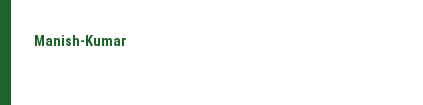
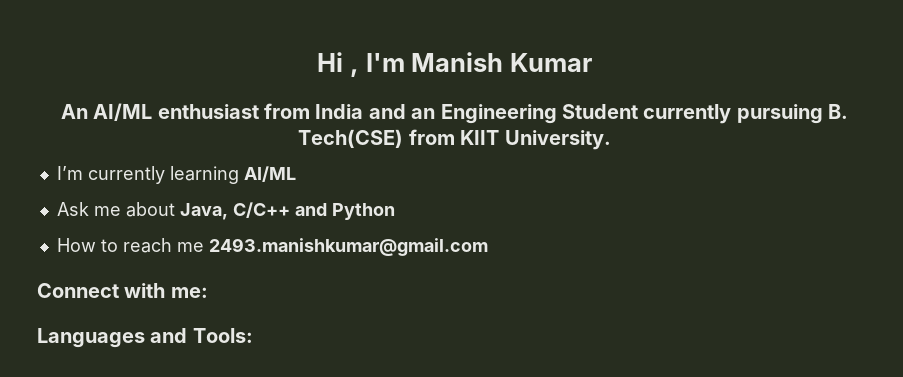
[34,35,127,46] Manish-Kumar -> [316,52,593,77] [60,103,849,124] [298,129,611,150] [56,166,296,184] [56,202,395,220] [56,238,488,256] [37,283,208,298] [37,328,253,348] Hi , I'm Manish Kumar // An AI/ML enthusiast from India and an Engineering Student currently pursuing B. Tech(CSE) from KIIT University. // I’m currently learning AI/ML // Ask me about Java, C/C++ and Python // How to reach me 2493.manishkumar@gmail.com // Connect with me: // Languages and Tools:

